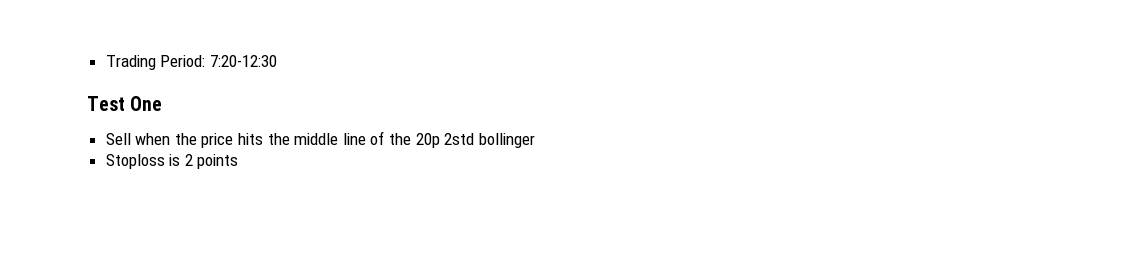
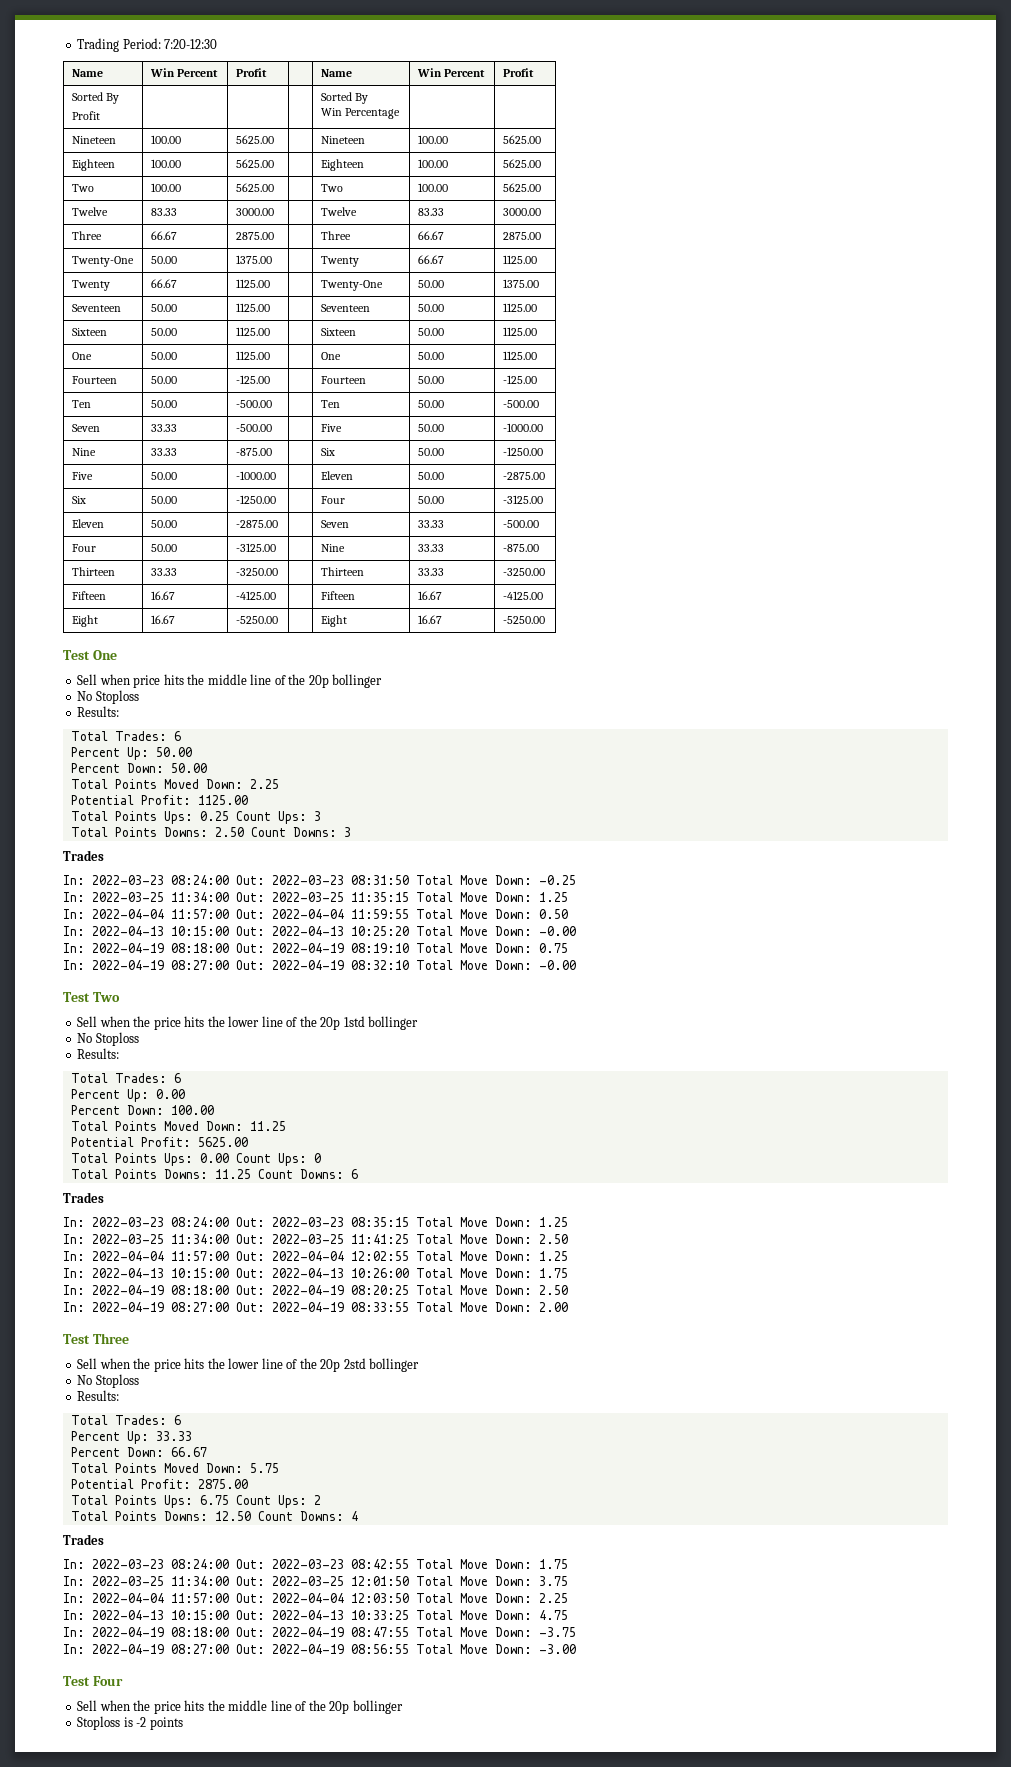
[87,96,163,111] // Test One -> [71,69,103,77] [149,68,218,77] [235,68,267,77] [320,69,352,77] [416,68,485,77] [502,68,534,77] [71,92,119,104] [71,111,100,120] [320,92,368,104] [320,108,400,119] [71,136,116,144] [150,135,181,144] [235,135,274,144] [320,136,365,144] [417,135,448,144] [502,135,541,144] [71,159,115,171] [150,159,181,168] [235,159,274,168] [320,159,364,171] [417,159,448,168] [502,159,541,168] [71,184,94,192] [150,183,181,192] [235,183,274,192] [320,184,343,192] [417,183,448,192] [502,183,541,192] [71,207,108,216] [150,208,177,216] [235,208,274,216] [320,207,357,216] [417,208,444,216] [502,208,541,216] [71,231,102,240] [150,231,177,240] [235,232,274,240] [320,231,351,240] [417,231,444,240] [502,232,541,240] [71,256,134,267] [150,256,177,264] [235,255,272,264] [320,256,359,267] [417,255,444,264] [502,255,537,264] [71,280,110,291] [150,279,177,288] [235,279,270,288] [320,280,383,291] [417,280,444,288] [502,279,539,288] [71,304,121,312] [150,304,177,312] [235,303,270,312] [320,304,370,312] [417,304,444,312] [502,303,537,312] [71,328,107,336] [150,328,177,336] [235,327,270,336] [320,328,356,336] [417,328,444,336] [502,327,537,336] [71,352,92,360] [150,352,177,360] [235,351,270,360] [320,352,341,360] [417,352,444,360] [502,351,537,360] [71,376,117,384] [150,376,177,384] [235,375,270,384] [320,376,366,384] [417,376,444,384] [502,375,537,384] [71,400,91,408] [150,400,177,408] [235,400,272,408] [320,400,340,408] [417,400,444,408] [502,400,539,408] [71,424,100,432] [150,424,177,432] [235,424,272,432] [320,424,342,432] [417,424,444,432] [502,423,543,432] [71,448,96,456] [150,448,177,456] [235,448,272,456] [320,448,335,456] [417,448,444,456] [502,447,543,456] [71,472,93,480] [150,472,177,480] [235,471,276,480] [320,471,353,480] [417,472,444,480] [502,472,545,480] [71,496,86,504] [150,496,177,504] [235,495,276,504] [320,496,345,504] [417,496,444,504] [502,495,543,504] [71,519,104,528] [150,520,177,528] [235,520,278,528] [320,520,349,528] [417,520,444,528] [502,520,539,528] [71,544,96,552] [150,544,177,552] [235,543,276,552] [320,544,345,552] [417,544,444,552] [502,544,539,552] [71,567,115,576] [150,568,177,576] [235,568,278,576] [320,567,364,576] [417,568,444,576] [502,568,545,576] [71,591,106,600] [150,591,175,600] [235,591,276,600] [320,591,355,600] [417,591,442,600] [502,591,543,600] [71,615,98,627] [150,615,175,624] [235,616,278,624] [320,615,347,627] [417,615,442,624] [502,616,545,624] [63,650,117,660] [77,674,383,688] [77,690,139,704] [77,706,120,717] [70,731,181,741] [70,747,192,760] [70,763,207,773] [70,779,279,789] [70,795,248,805] [70,811,321,824] [70,827,351,837] [63,850,104,861] [63,875,576,885] [63,892,568,902] [63,909,568,919] [63,926,576,936] [63,943,568,953] [63,960,576,970] [63,992,120,1002] [77,1016,419,1030] [77,1032,139,1046] [77,1048,120,1059] [70,1073,181,1083] [70,1089,185,1102] [70,1105,214,1115] [70,1121,286,1131] [70,1137,248,1147] [70,1153,321,1166] [70,1169,358,1179] [63,1192,104,1203] [63,1217,568,1227] [63,1234,568,1244] [63,1251,568,1261] [63,1268,568,1278] [63,1285,568,1295] [63,1302,568,1312] [63,1333,129,1344] [77,1358,420,1372] [77,1374,139,1388] [77,1390,120,1401] [70,1415,181,1425] [70,1431,192,1444] [70,1447,207,1457] [70,1463,279,1473] [70,1479,248,1489] [70,1495,321,1508] [70,1511,358,1521] [63,1534,104,1545] [63,1559,568,1569] [63,1576,568,1586] [63,1593,568,1603] [63,1610,568,1620] [63,1627,576,1637] [63,1644,576,1654] [63,1676,123,1686] // Name | Win Percent | Profit | | Name | Win Percent | Profit // Sorted By // Profit | | | | Sorted By // Win Percentage | | // Nineteen | 100.00 | 5625.00 | | Nineteen | 100.00 | 5625.00 // Eighteen | 100.00 | 5625.00 | | Eighteen | 100.00 | 5625.00 // Two | 100.00 | 5625.00 | | Two | 100.00 | 5625.00 // Twelve | 83.33 | 3000.00 | | Twelve | 83.33 | 3000.00 // Three | 66.67 | 2875.00 | | Three | 66.67 | 2875.00 // Twenty-One | 50.00 | 1375.00 | | Twenty | 66.67 | 1125.00 // Twenty | 66.67 | 1125.00 | | Twenty-One | 50.00 | 1375.00 // Seventeen | 50.00 | 1125.00 | | Seventeen | 50.00 | 1125.00 // Sixteen | 50.00 | 1125.00 | | Sixteen | 50.00 | 1125.00 // One | 50.00 | 1125.00 | | One | 50.00 | 1125.00 // Fourteen | 50.00 | -125.00 | | Fourteen | 50.00 | -125.00 // Ten | 50.00 | -500.00 | | Ten | 50.00 | -500.00 // Seven | 33.33 | -500.00 | | Five | 50.00 | -1000.00 // Nine | 33.33 | -875.00 | | Six | 50.00 | -1250.00 // Five | 50.00 | -1000.00 | | Eleven | 50.00 | -2875.00 // Six | 50.00 | -1250.00 | | Four | 50.00 | -3125.00 // Eleven | 50.00 | -2875.00 | | Seven | 33.33 | -500.00 // Four | 50.00 | -3125.00 | | Nine | 33.33 | -875.00 // Thirteen | 33.33 | -3250.00 | | Thirteen | 33.33 | -3250.00 // Fifteen | 16.67 | -4125.00 | | Fifteen | 16.67 | -4125.00 // Eight | 16.67 | -5250.00 | | Eight | 16.67 | -5250.00 // Test One // Sell when price hits the middle line of the 20p bollinger // No Stoploss // Results: // Total Trades: 6 // Percent Up: 50.00 // Percent Down: 50.00 // Total Points Moved Down: 2.25 // Potential Profit: 1125.00 // Total Points Ups: 0.25 Count Ups: 3 // Total Points Downs: 2.50 Count Downs: 3 // Trades // In: 2022-03-23 08:24:00 Out: 2022-03-23 08:31:50 Total Move Down: -0.25 // In: 2022-03-25 11:34:00 Out: 2022-03-25 11:35:15 Total Move Down: 1.25 // In: 2022-04-04 11:57:00 Out: 2022-04-04 11:59:55 Total Move Down: 0.50 // In: 2022-04-13 10:15:00 Out: 2022-04-13 10:25:20 Total Move Down: -0.00 // In: 2022-04-19 08:18:00 Out: 2022-04-19 08:19:10 Total Move Down: 0.75 // In: 2022-04-19 08:27:00 Out: 2022-04-19 08:32:10 Total Move Down: -0.00 // Test Two // Sell when the price hits the lower line of the 20p 1std bollinger // No Stoploss // Results: // Total Trades: 6 // Percent Up: 0.00 // Percent Down: 100.00 // Total Points Moved Down: 11.25 // Potential Profit: 5625.00 // Total Points Ups: 0.00 Count Ups: 0 // Total Points Downs: 11.25 Count Downs: 6 // Trades // In: 2022-03-23 08:24:00 Out: 2022-03-23 08:35:15 Total Move Down: 1.25 // In: 2022-03-25 11:34:00 Out: 2022-03-25 11:41:25 Total Move Down: 2.50 // In: 2022-04-04 11:57:00 Out: 2022-04-04 12:02:55 Total Move Down: 1.25 // In: 2022-04-13 10:15:00 Out: 2022-04-13 10:26:00 Total Move Down: 1.75 // In: 2022-04-19 08:18:00 Out: 2022-04-19 08:20:25 Total Move Down: 2.50 // In: 2022-04-19 08:27:00 Out: 2022-04-19 08:33:55 Total Move Down: 2.00 // Test Three // Sell when the price hits the lower line of the 20p 2std bollinger // No Stoploss // Results: // Total Trades: 6 // Percent Up: 33.33 // Percent Down: 66.67 // Total Points Moved Down: 5.75 // Potential Profit: 2875.00 // Total Points Ups: 6.75 Count Ups: 2 // Total Points Downs: 12.50 Count Downs: 4 // Trades // In: 2022-03-23 08:24:00 Out: 2022-03-23 08:42:55 Total Move Down: 1.75 // In: 2022-03-25 11:34:00 Out: 2022-03-25 12:01:50 Total Move Down: 3.75 // In: 2022-04-04 11:57:00 Out: 2022-04-04 12:03:50 Total Move Down: 2.25 // In: 2022-04-13 10:15:00 Out: 2022-04-13 10:33:25 Total Move Down: 4.75 // In: 2022-04-19 08:18:00 Out: 2022-04-19 08:47:55 Total Move Down: -3.75 // In: 2022-04-19 08:27:00 Out: 2022-04-19 08:56:55 Total Move Down: -3.00 // Test Four
[444,133,475,145] 2std -> (350, 1707) none
[184,154,193,166] 2 -> [136,1717,147,1727] -2

